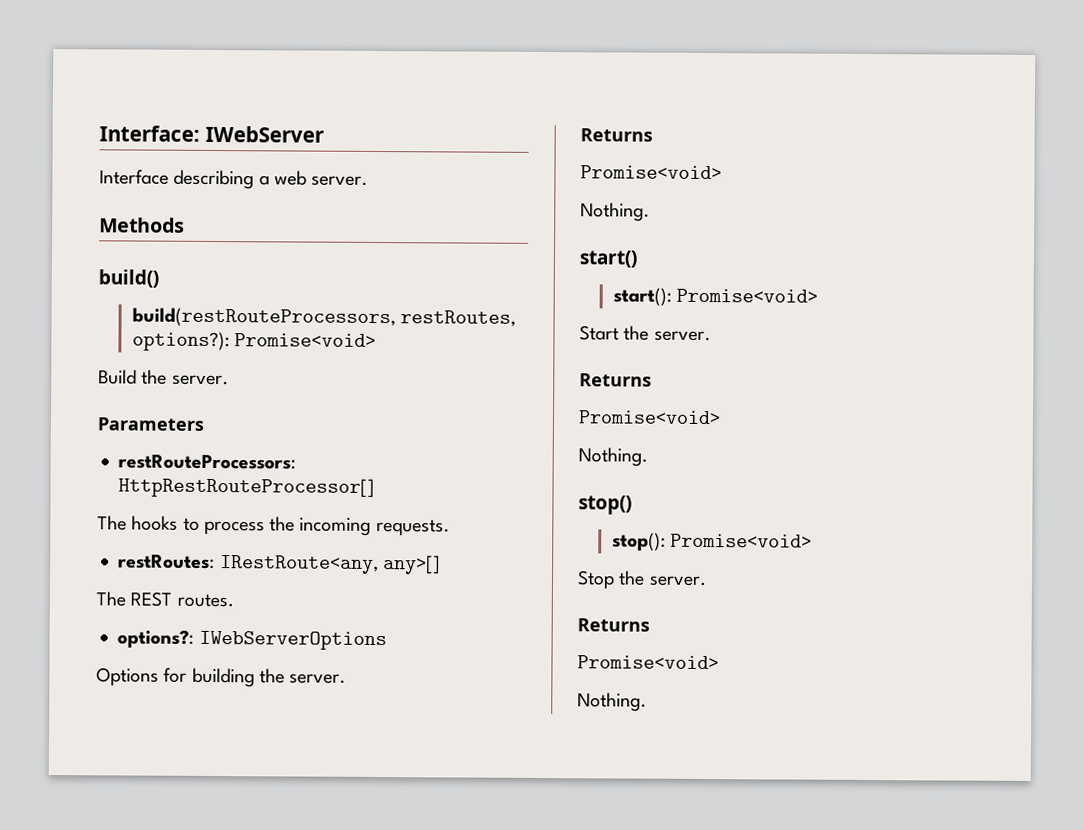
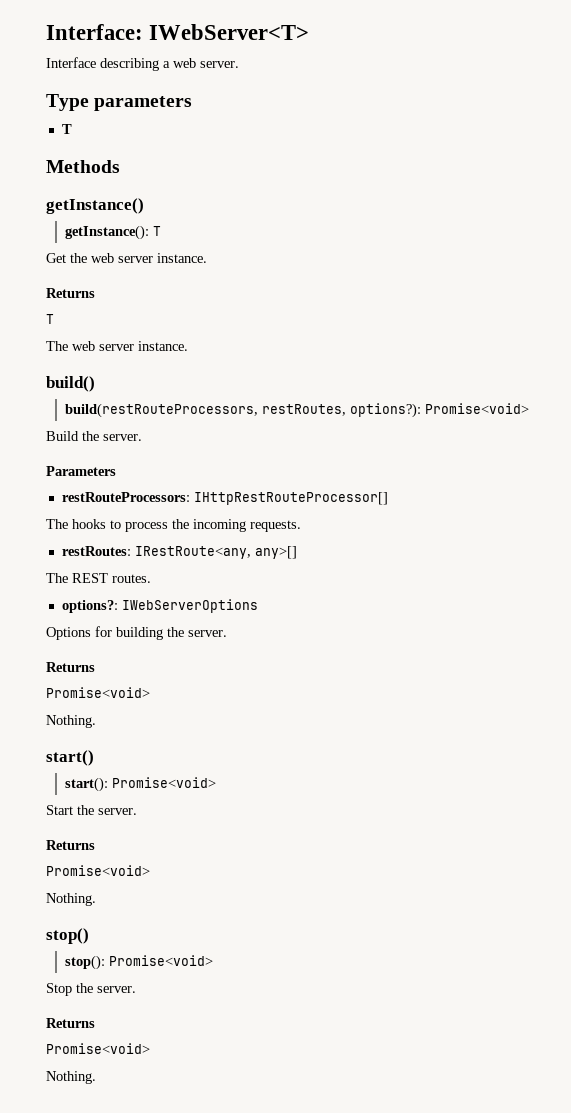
[204,125,324,143] IWebServer -> [149,24,310,40] IWebServer<T>
[99,217,185,233] Methods -> [46,94,193,111] [61,124,72,134] [46,160,120,173] [46,198,144,214] [65,225,162,240] [46,253,207,263] [46,288,95,298] [46,314,54,324] [46,341,188,351] Type parameters // T // Methods // getInstance() // getInstance(): T // Get the web server instance. // Returns // T // The web server instance.
[118,477,376,498] HttpRestRouteProcessor[] -> [193,492,388,505] IHttpRestRouteProcessor[]

